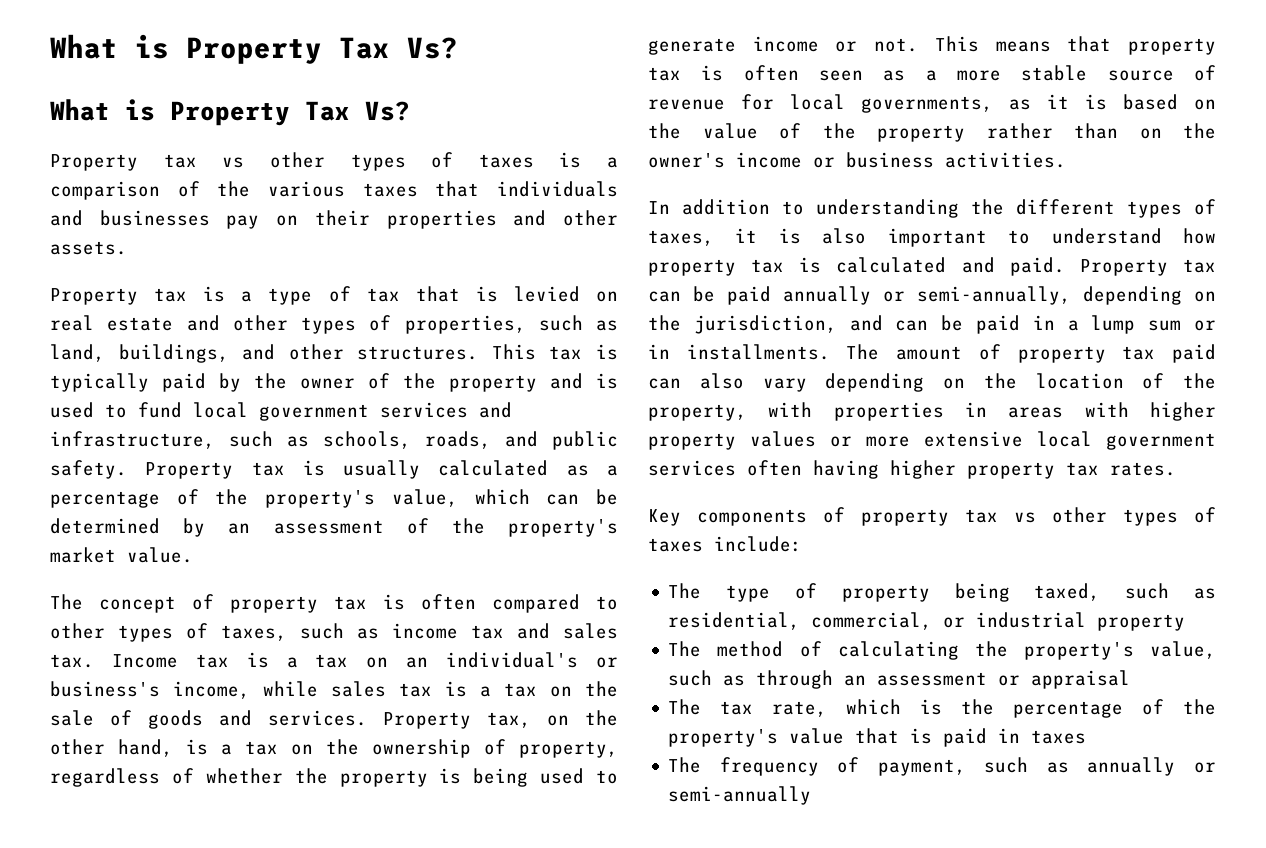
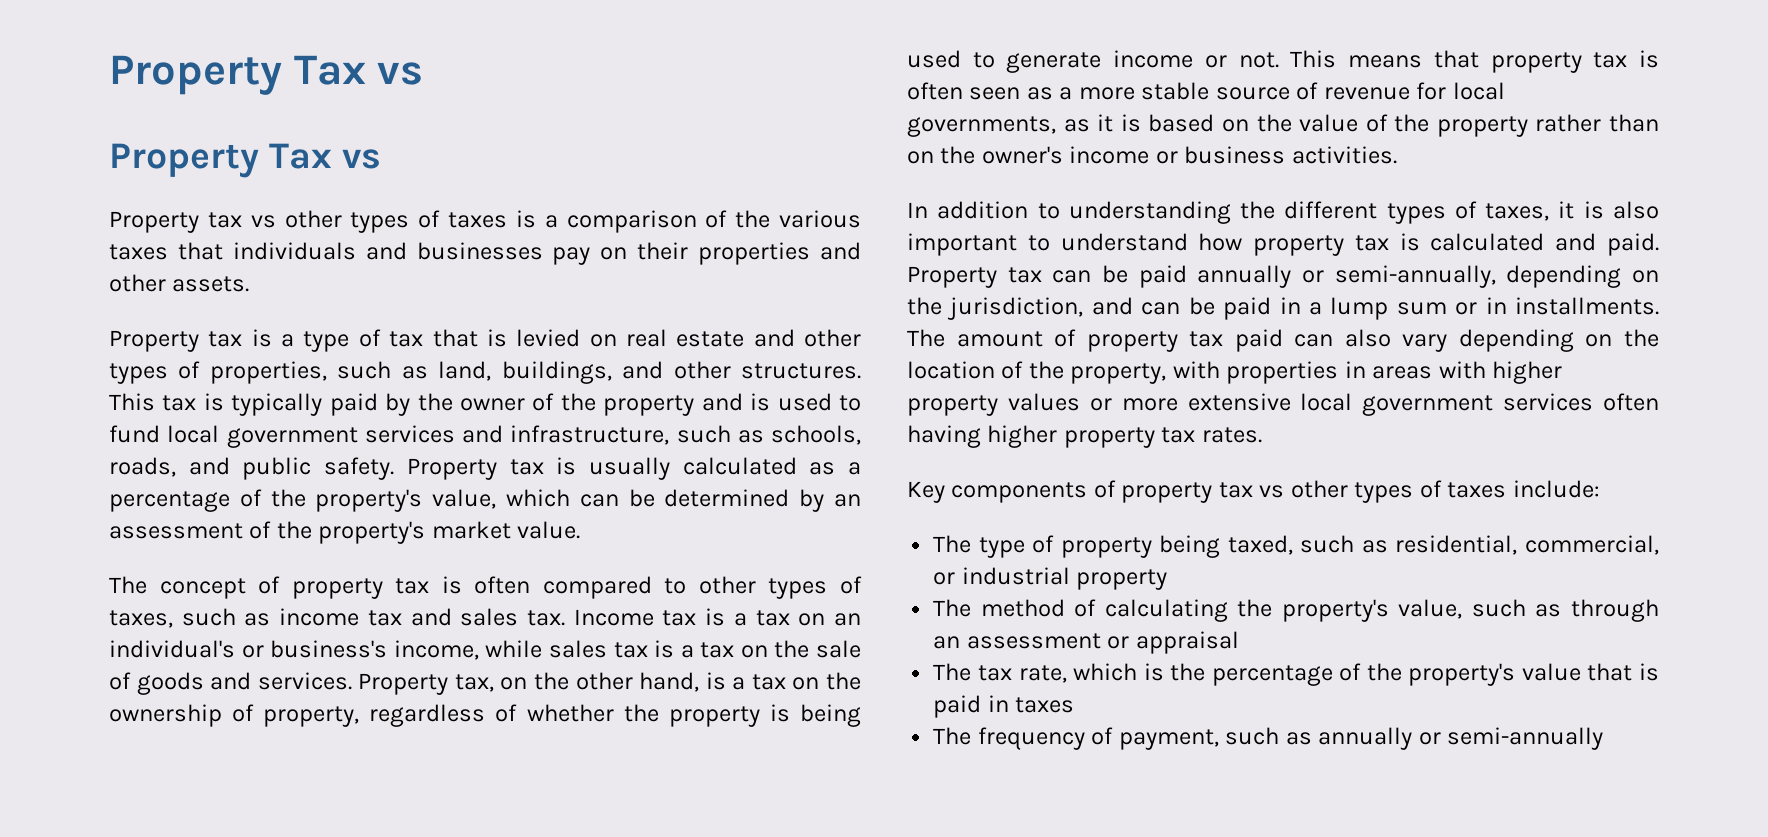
[50,34,458,64] [50,99,410,126] What is Property Tax Vs? // What is Property Tax Vs? -> [109,55,424,95] [109,143,382,178] Property Tax vs // Property Tax vs

